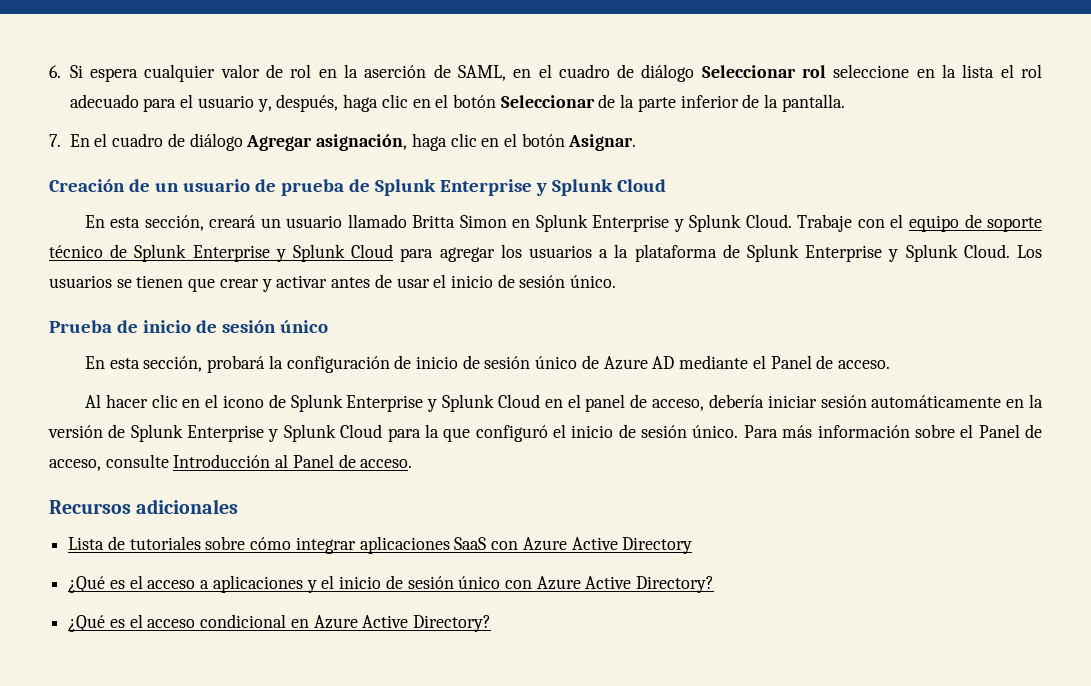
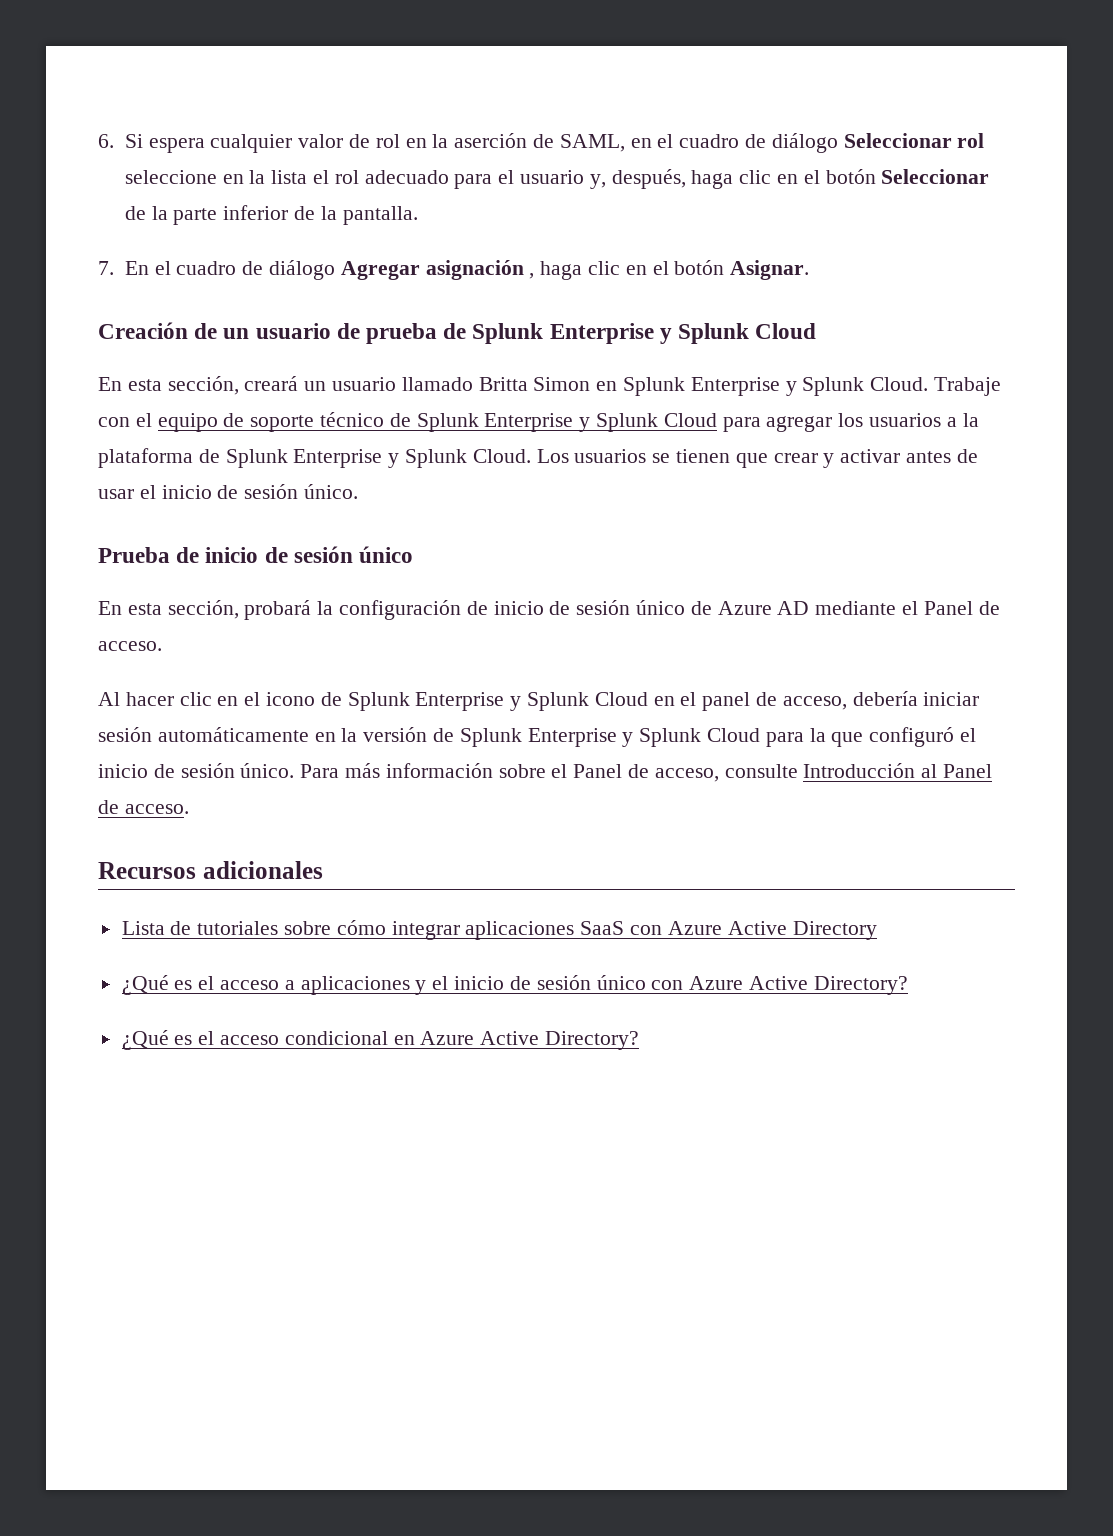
[316,134,408,151] asignación, -> [425,260,535,280] asignación ,

